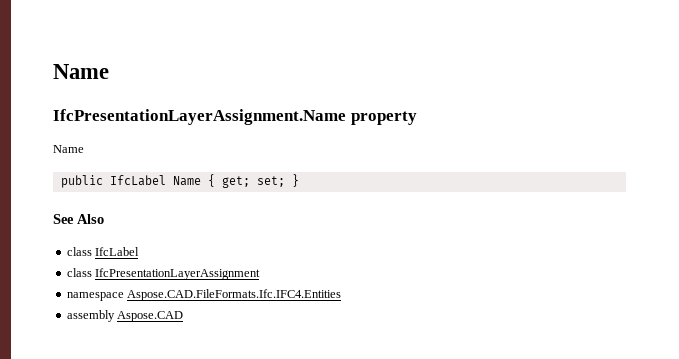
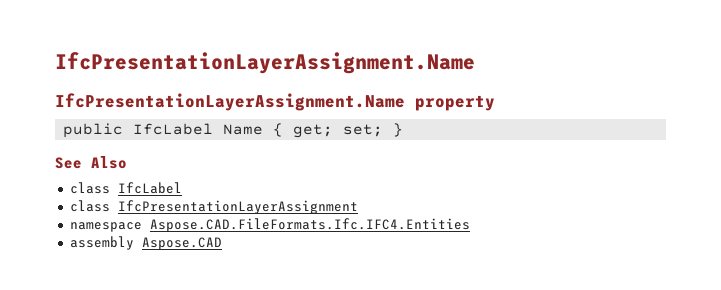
[53,64,109,79] Name -> [55,52,475,74] IfcPresentationLayerAssignment.Name
[53,145,84,153] // Name -> (495, 103) none

